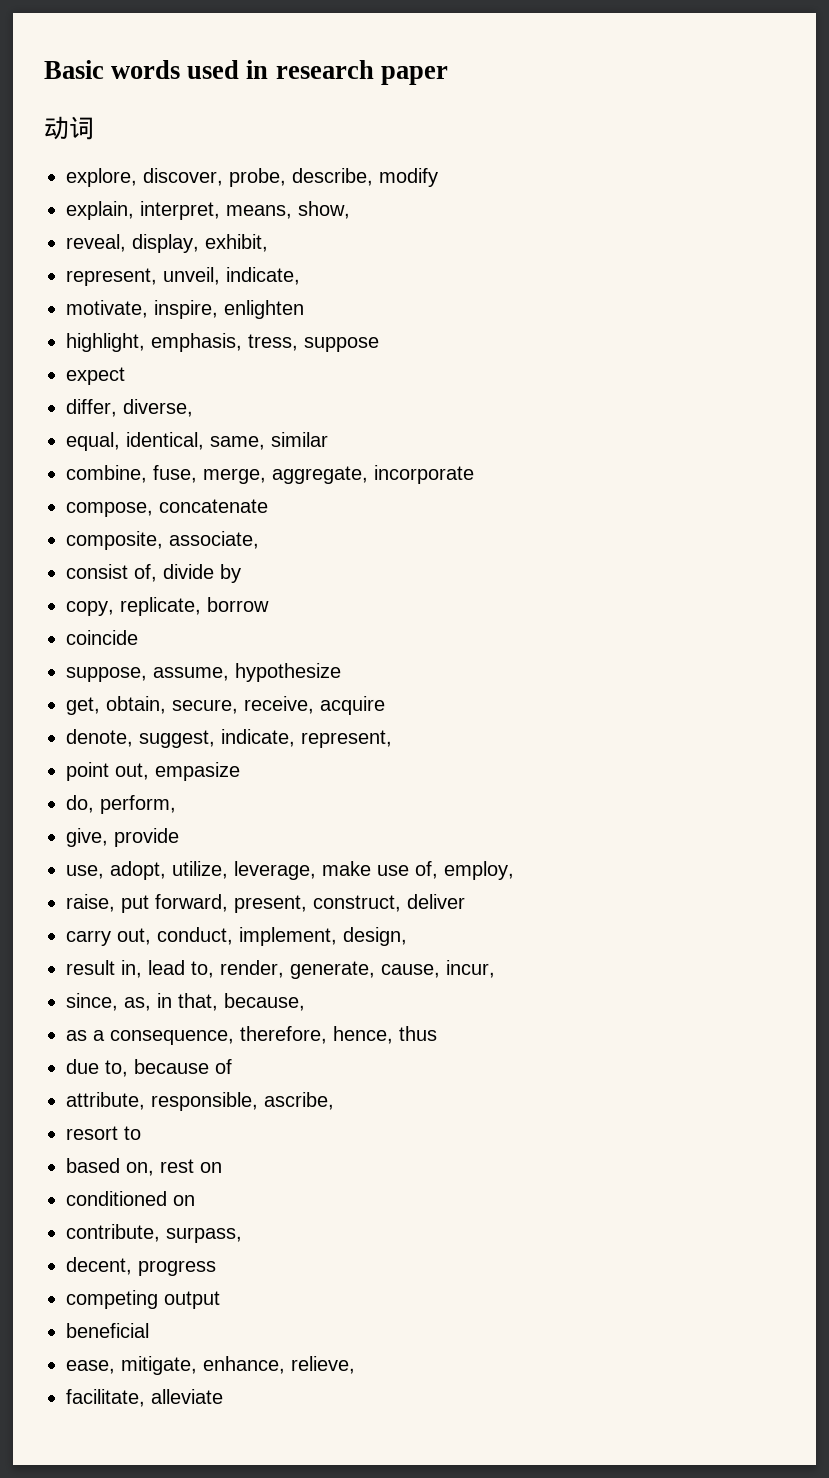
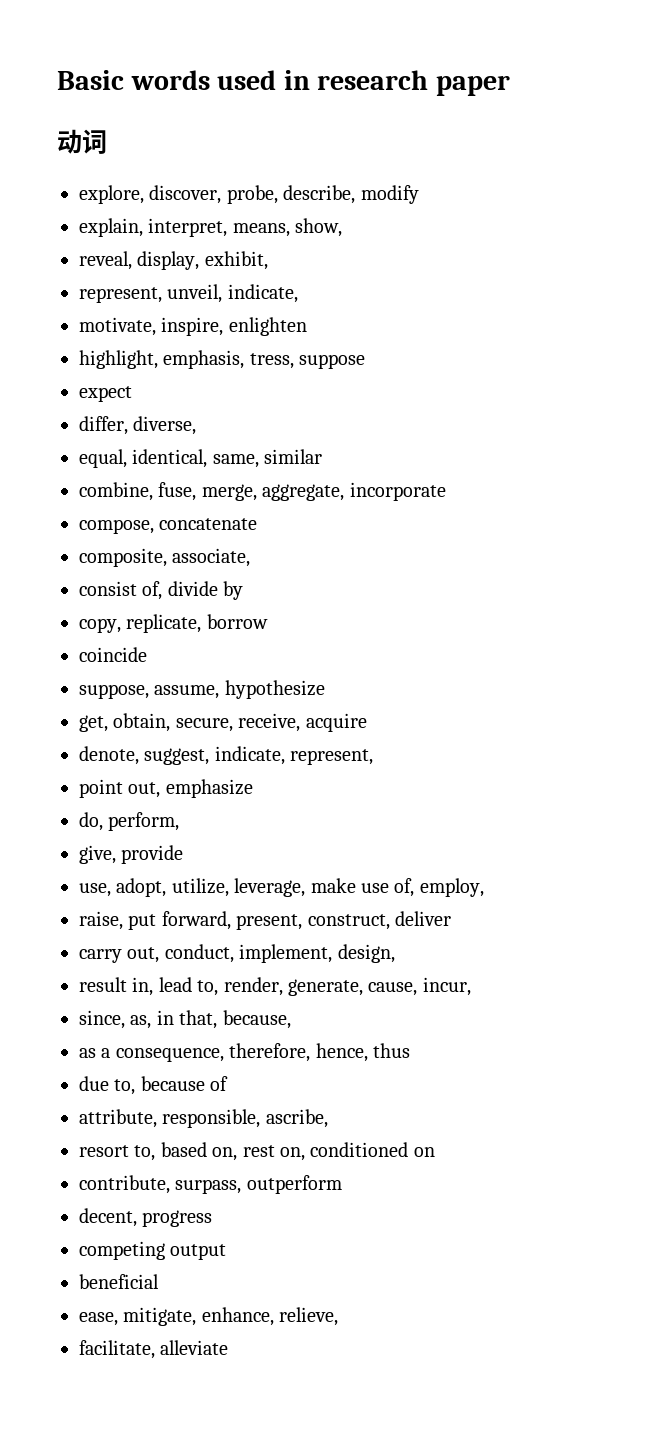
[155,762,240,781] empasize -> [165,779,253,798] emphasize
[124,1126,141,1140] to // -> [134,1145,156,1161] to,
[200,1162,222,1173] on // -> [280,1147,305,1161] on,
(242, 1235) none -> [246,1175,342,1194] outperform

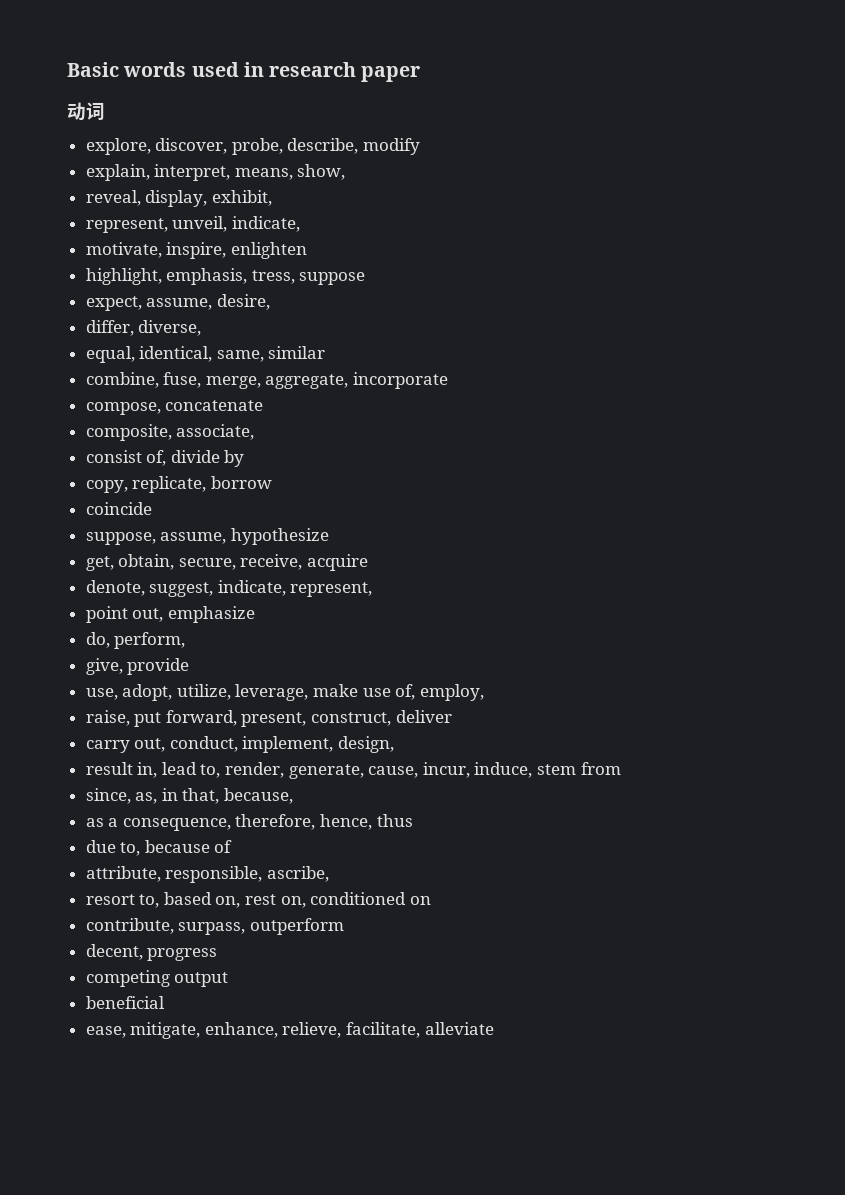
[79,386,132,402] expect -> [85,294,270,311] expect, assume, desire,
(471, 986) none -> [474,762,621,778] induce, stem from
(339, 1316) // -> (342, 1030) none

